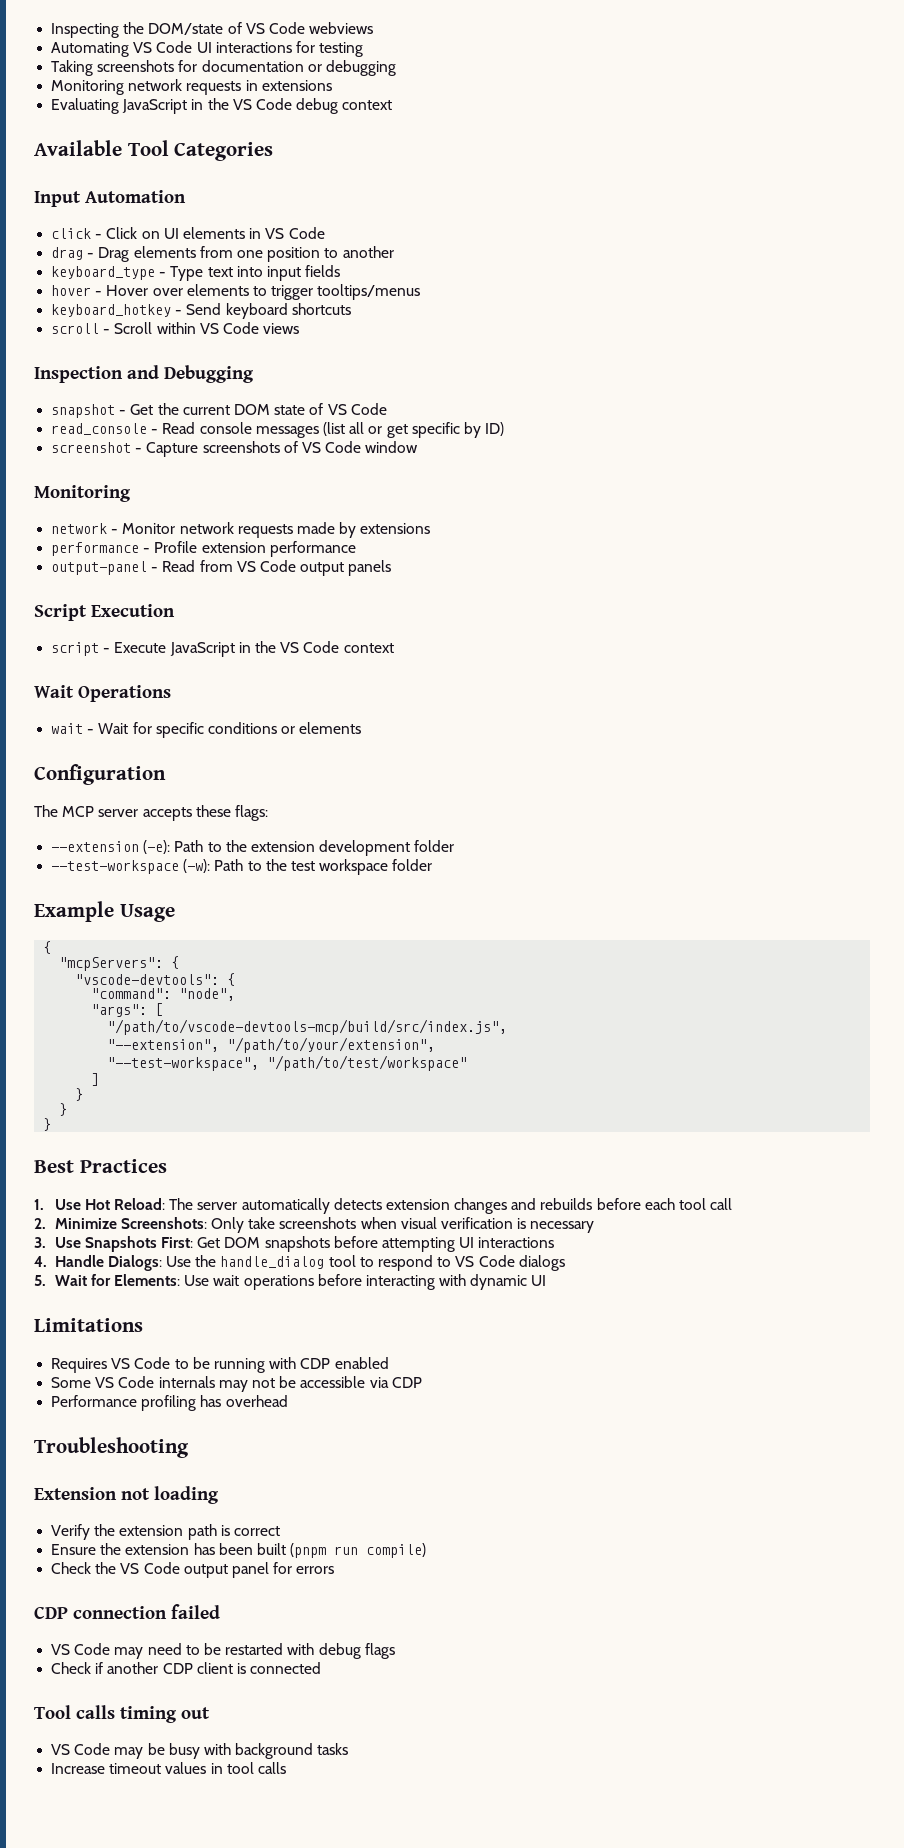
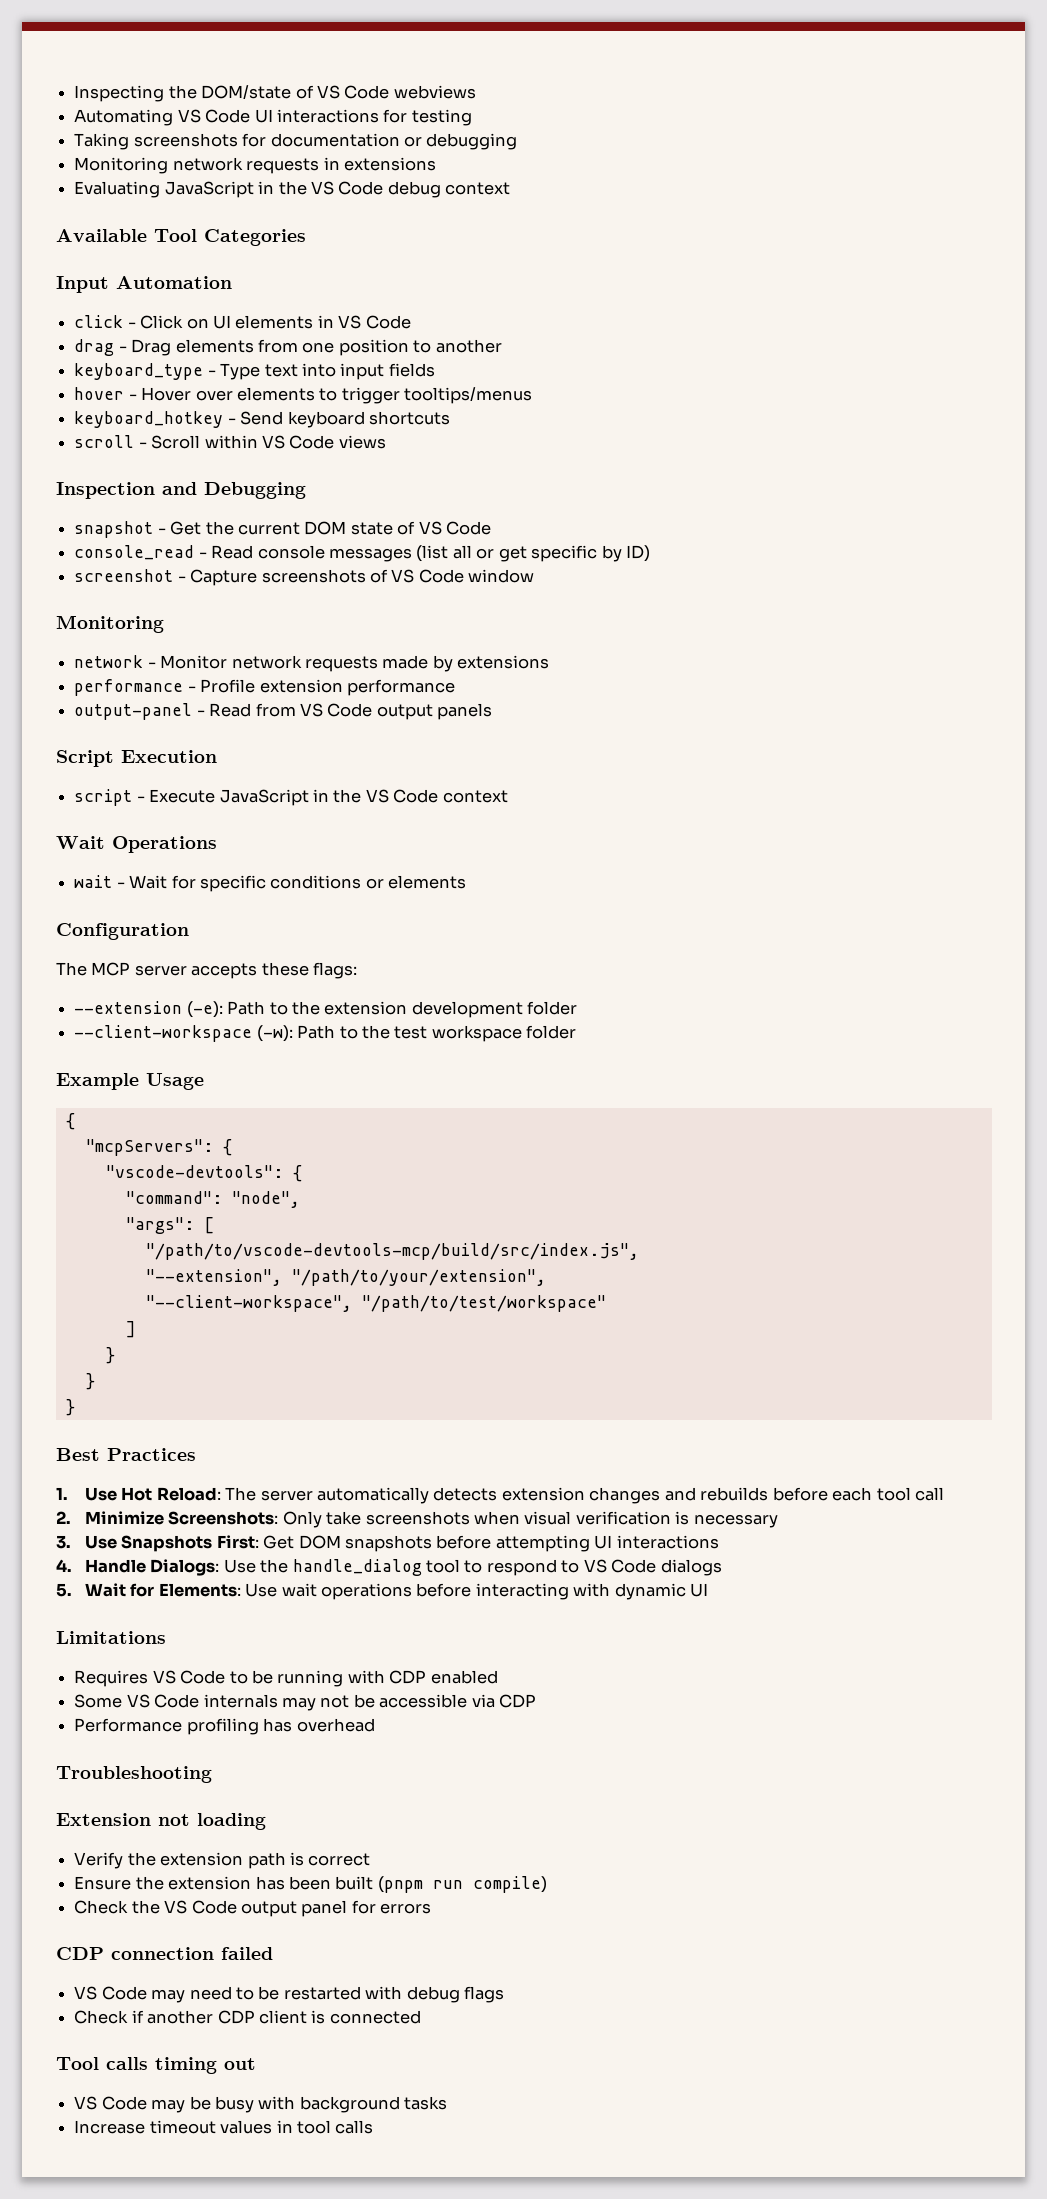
[51,423,148,435] read_console -> [74,545,195,560] console_read
[51,860,180,874] --test-workspace -> [74,1025,253,1042] --client-workspace
[107,1057,260,1071] "--test-workspace", -> [145,1295,352,1312] "--client-workspace",

